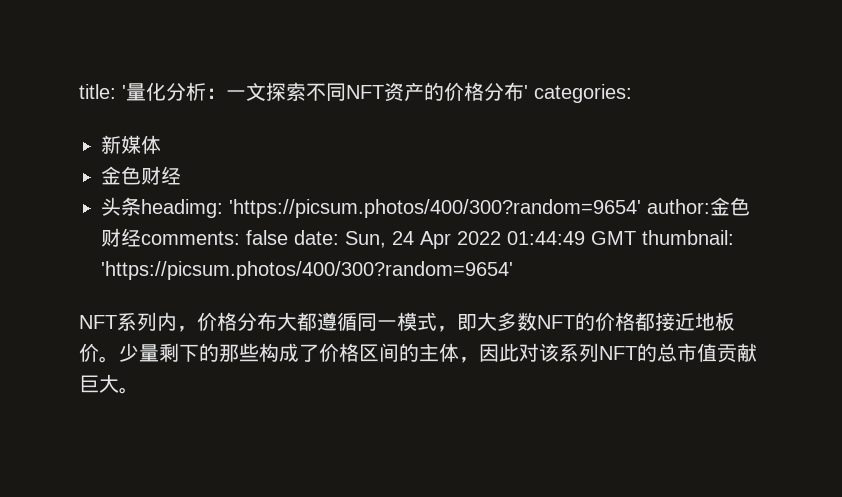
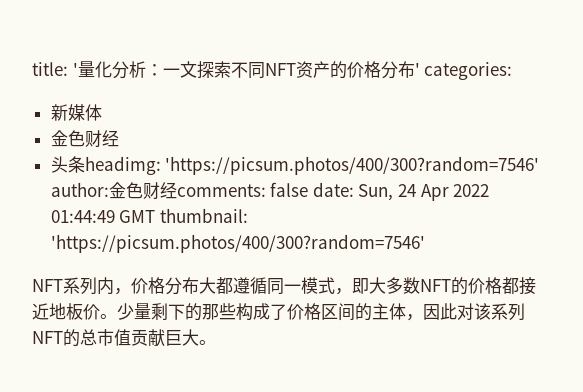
[229,199,641,218] 'https://picsum.photos/400/300?random=9654' -> [165,156,540,175] 'https://picsum.photos/400/300?random=7546'
[101,261,513,280] 'https://picsum.photos/400/300?random=9654' -> [50,234,425,253] 'https://picsum.photos/400/300?random=7546'

